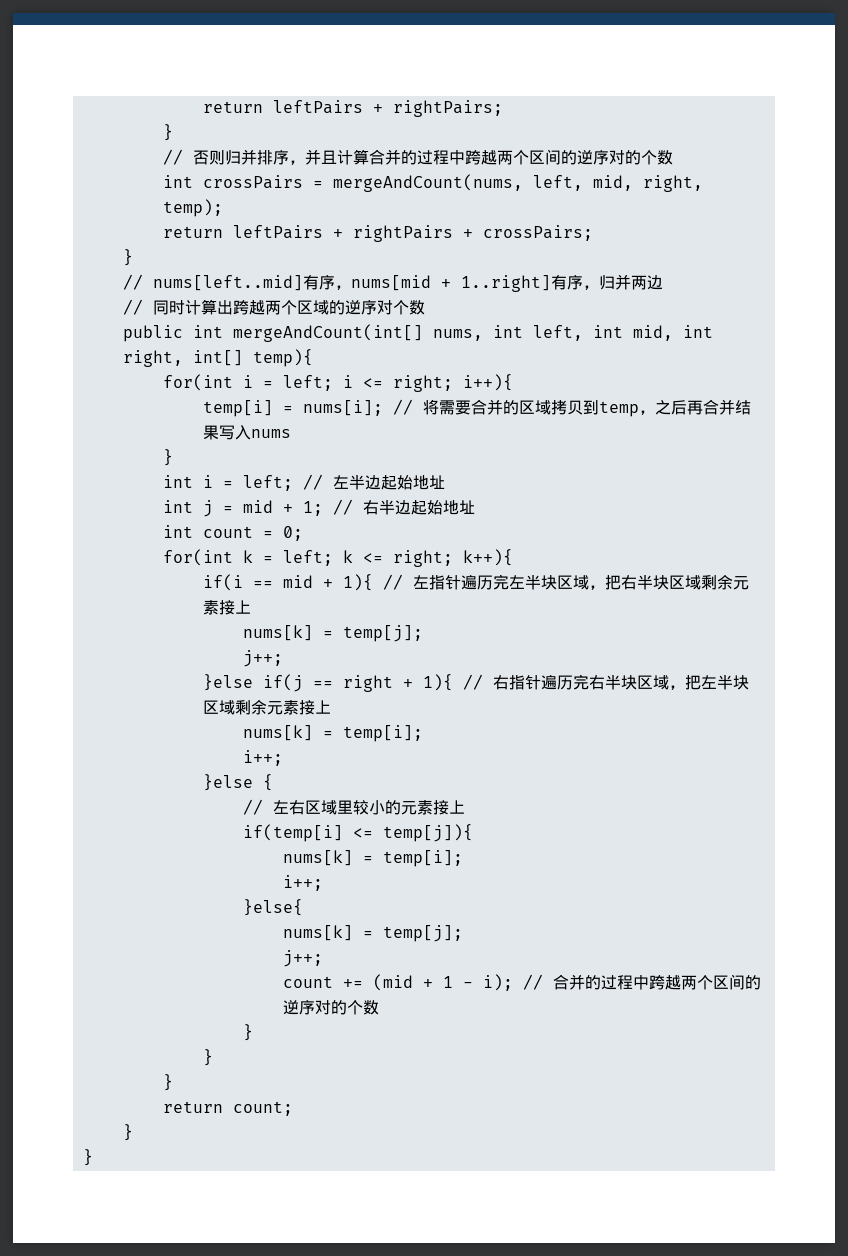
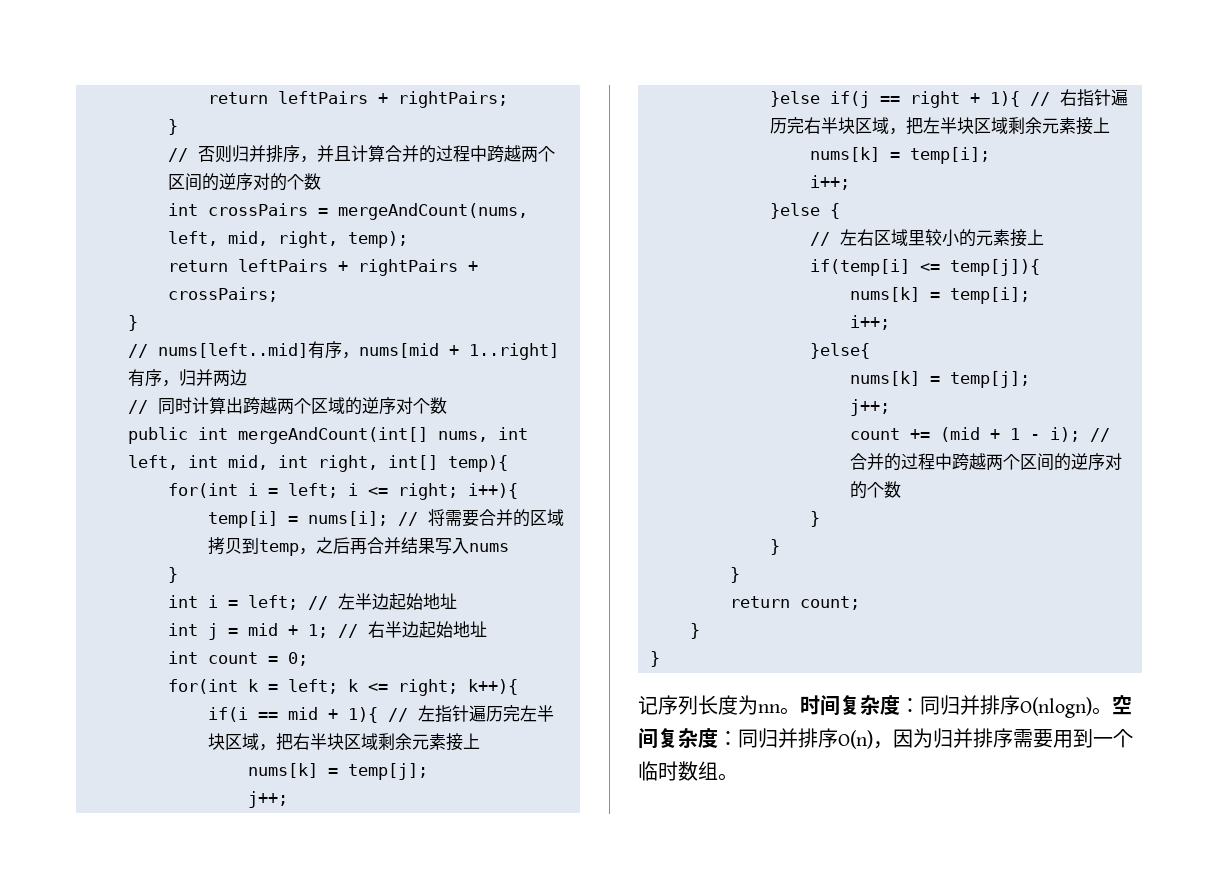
(94, 1157) none -> [638,695,1132,718] [638,728,1133,749] [638,761,738,781] // 记序列长度为nn。时间复杂度：同归并排序O(nlogn)。空间复杂度：同归并排序O(n)，因为归并排序需要用到一个临时数组。

